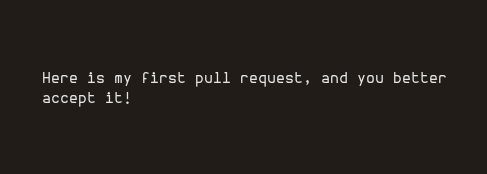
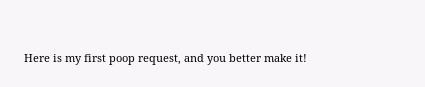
[195,72,231,87] pull -> [109,56,135,65] poop
[42,92,96,107] accept -> [264,54,292,62] make

